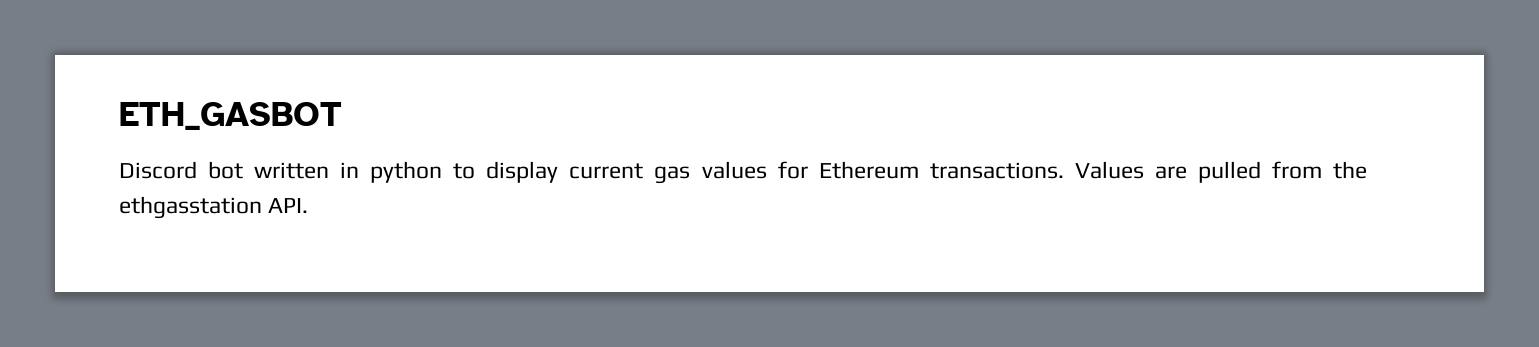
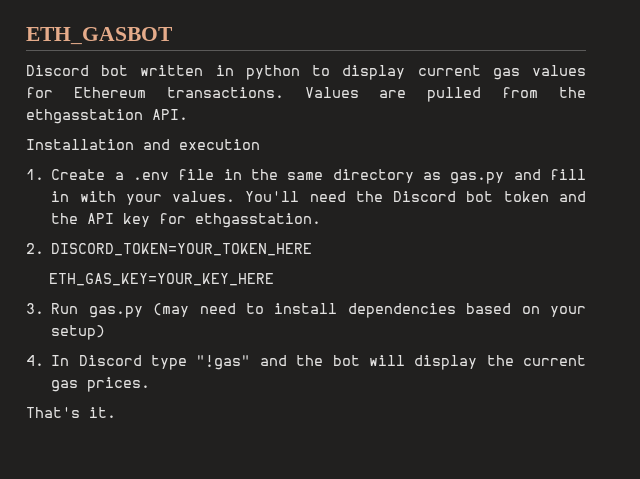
(309, 205) none -> [26,139,260,150] [26,169,586,184] [51,191,586,205] [51,213,322,228] [26,243,313,256] [49,273,275,286] [26,303,586,318] [51,325,106,340] [26,355,586,370] [51,377,151,392] [26,407,116,418] // Installation and execution // 1. Create a .env file in the same directory as gas.py and fill in with your values. You'll need the Discord bot token and the API key for ethgasstation. // 2. DISCORD_TOKEN=YOUR_TOKEN_HERE // ETH_GAS_KEY=YOUR_KEY_HERE // 3. Run gas.py (may need to install dependencies based on your setup) // 4. In Discord type "!gas" and the bot will display the current gas prices. // That's it.

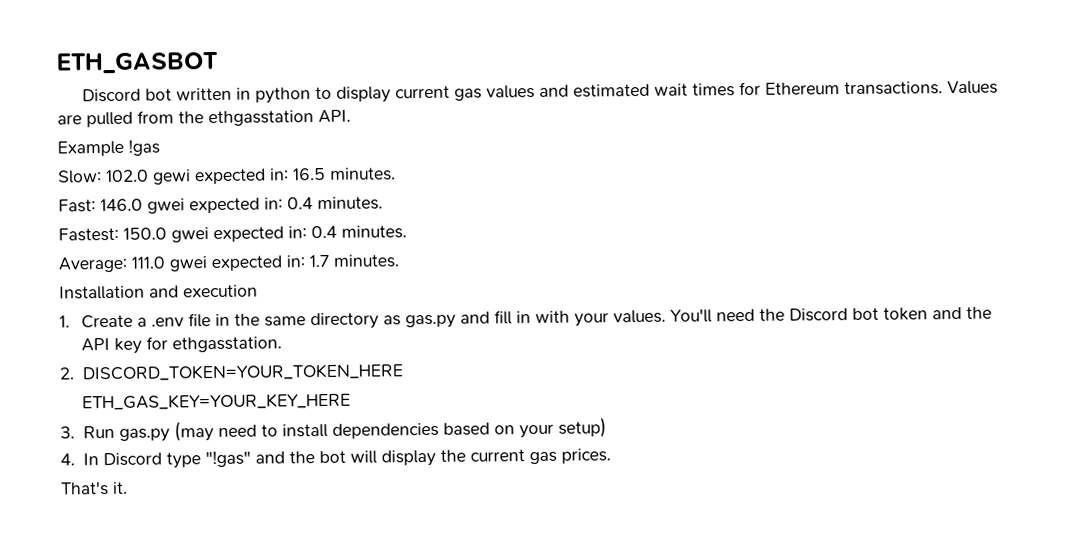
(586, 70) none -> [538,83,735,98] and estimated wait times
(188, 114) none -> [57,139,160,157] [58,167,396,185] [58,196,383,214] [58,225,407,243] [58,254,399,273] // Example !gas // Slow: 102.0 gewi expected in: 16.5 minutes. // Fast: 146.0 gwei expected in: 0.4 minutes. // Fastest: 150.0 gwei expected in: 0.4 minutes. // Average: 111.0 gwei expected in: 1.7 minutes.

